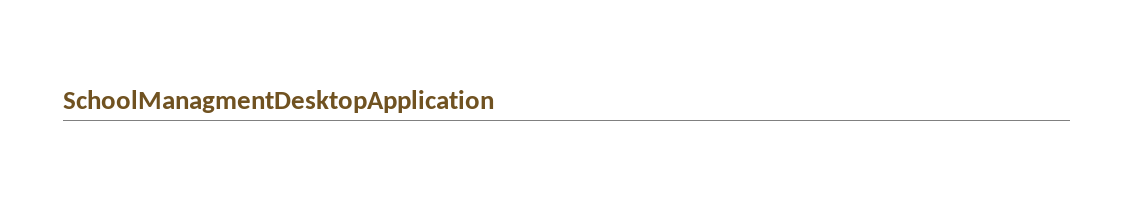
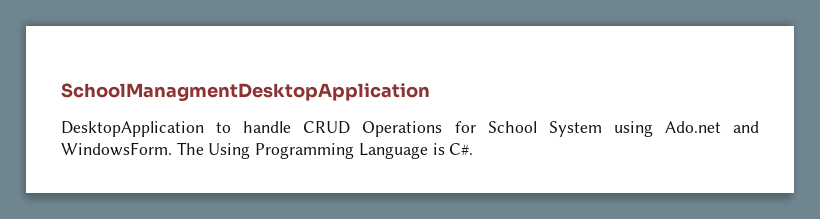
(494, 101) none -> [61,121,760,137] [61,142,474,159] // DesktopApplication to handle CRUD Operations for School System using Ado.net and WindowsForm. The Using Programming Language is C#.

